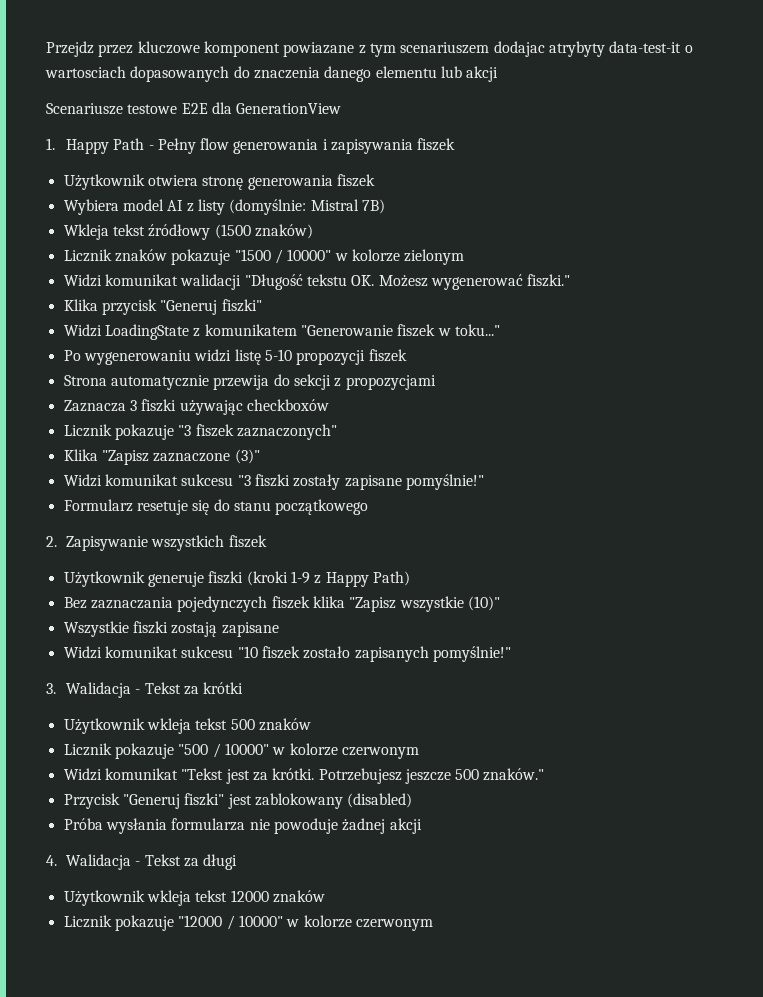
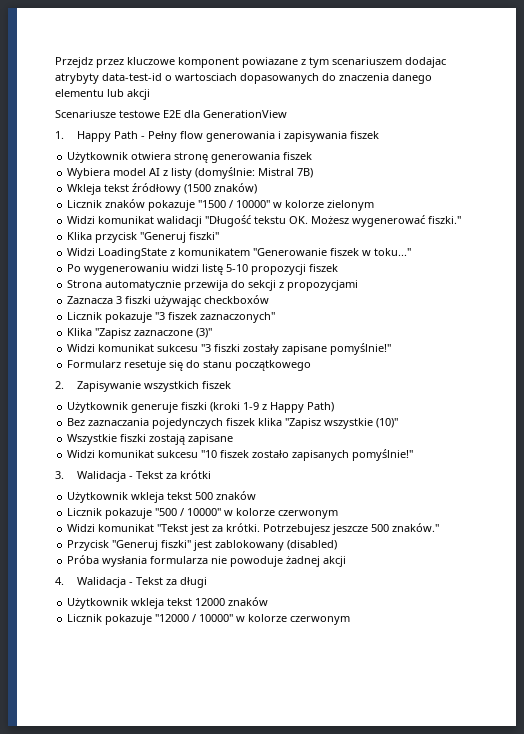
[609,41,682,53] data-test-it -> [102,73,162,81] data-test-id

